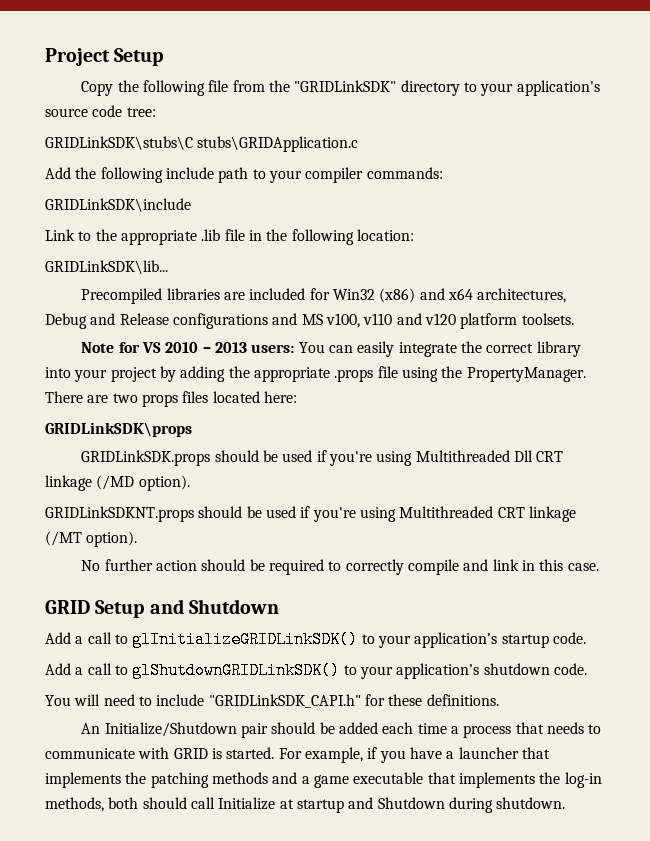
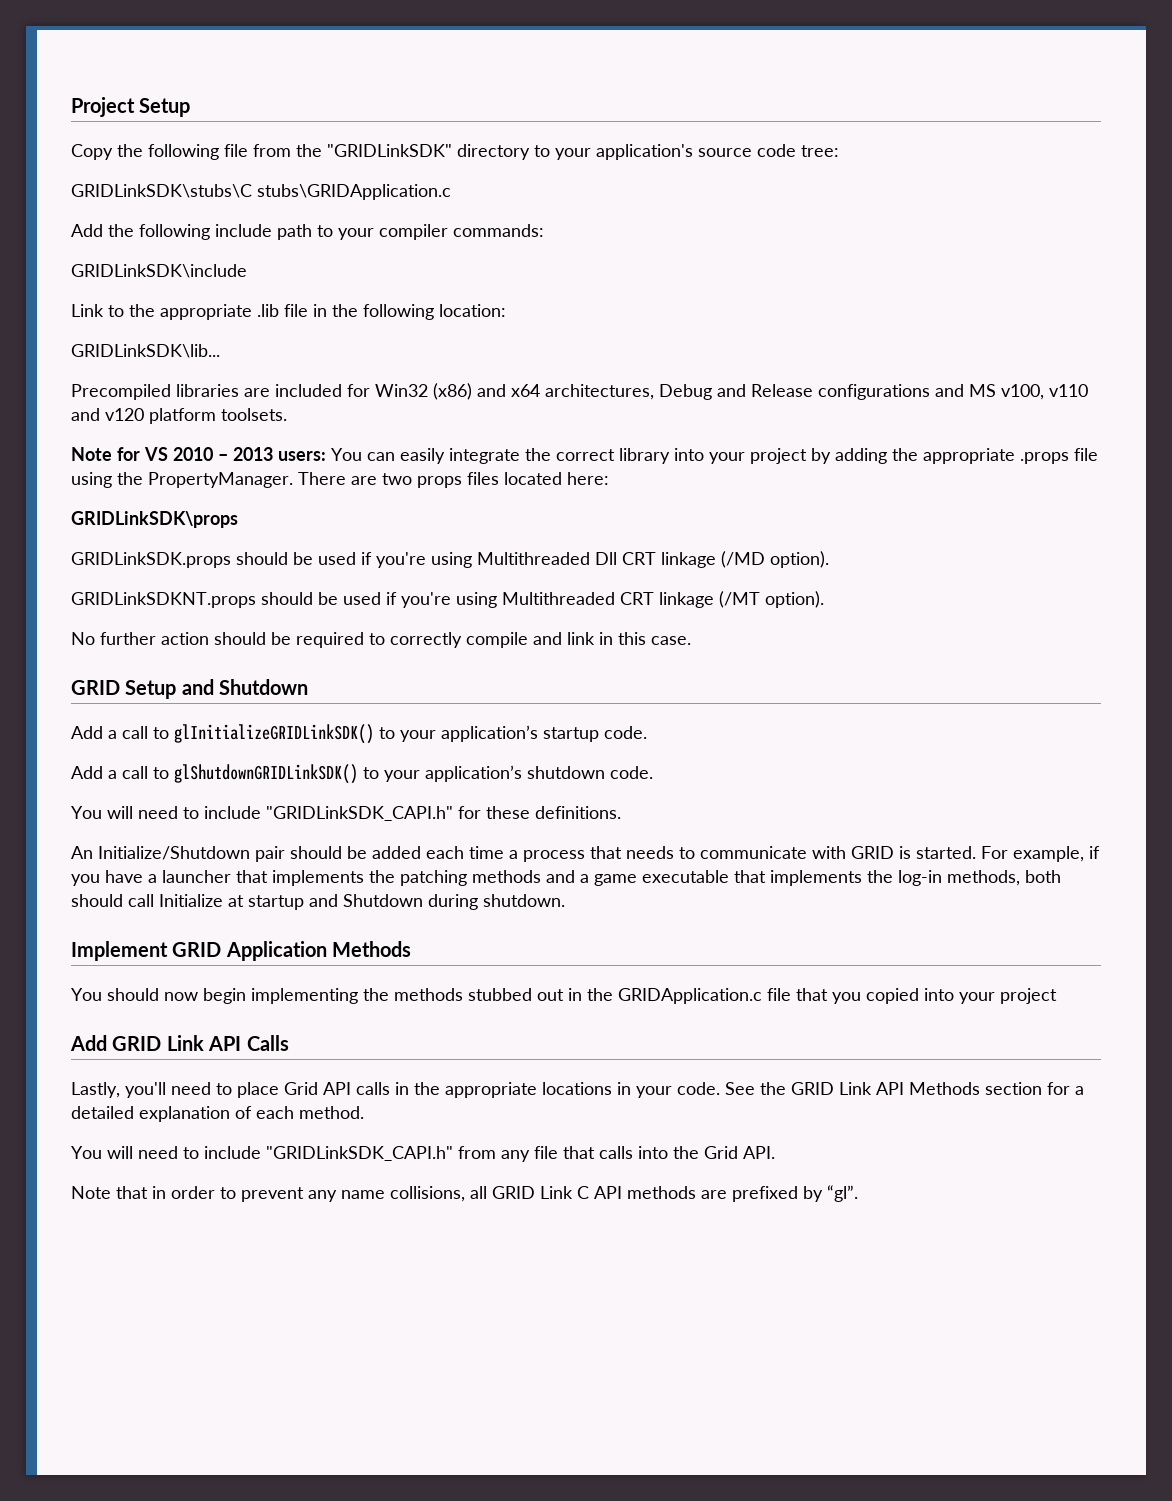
(566, 803) none -> [71,941,412,961] [71,988,1057,1004] [70,1035,289,1051] [71,1082,1084,1098] [71,1106,364,1122] [71,1146,775,1162] [71,1185,858,1202] // Implement GRID Application Methods // You should now begin implementing the methods stubbed out in the GRIDApplication.c file that you copied into your project // Add GRID Link API Calls // Lastly, you'll need to place Grid API calls in the appropriate locations in your code. See the GRID Link API Methods section for a detailed explanation of each method. // You will need to include "GRIDLinkSDK_CAPI.h" from any file that calls into the Grid API. // Note that in order to prevent any name collisions, all GRID Link C API methods are prefixed by “gl”.

